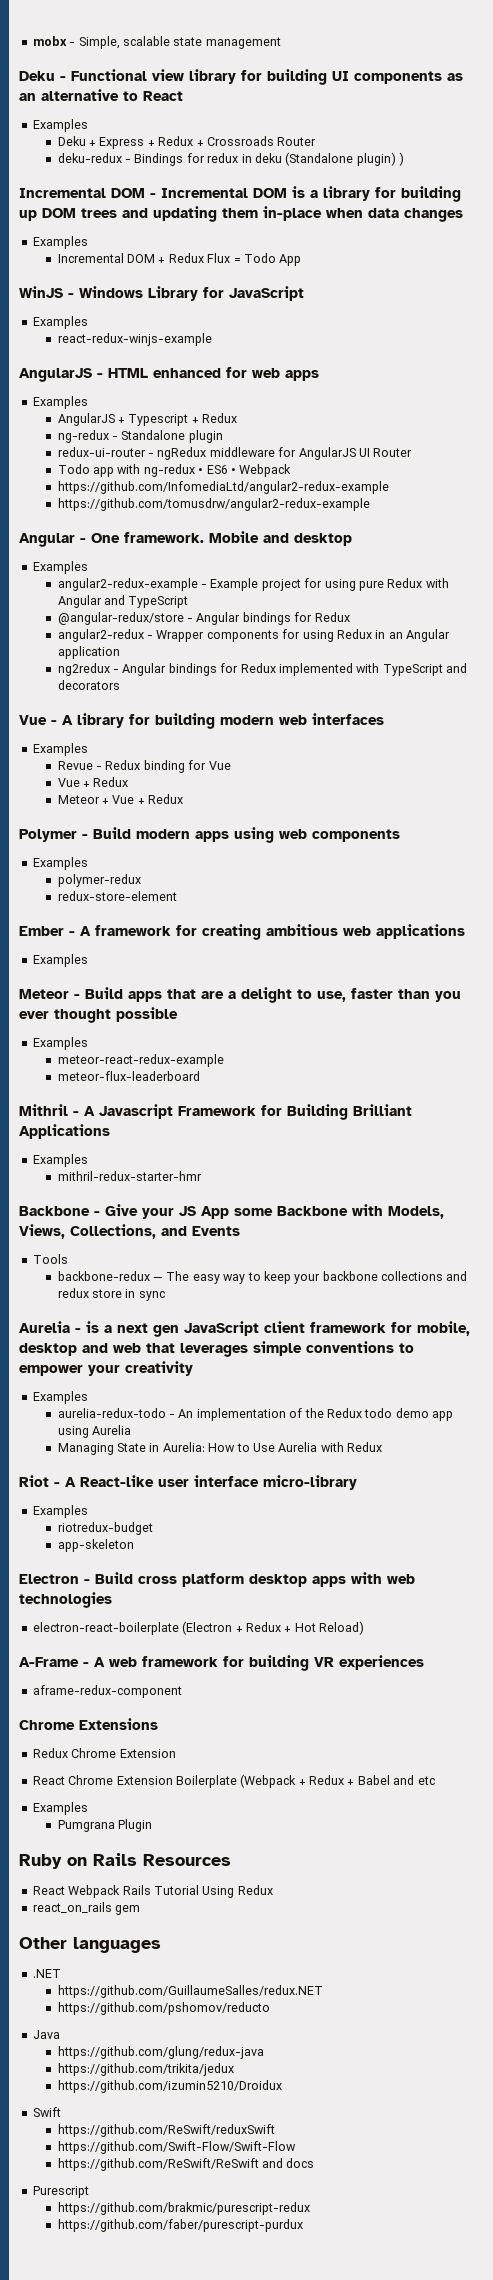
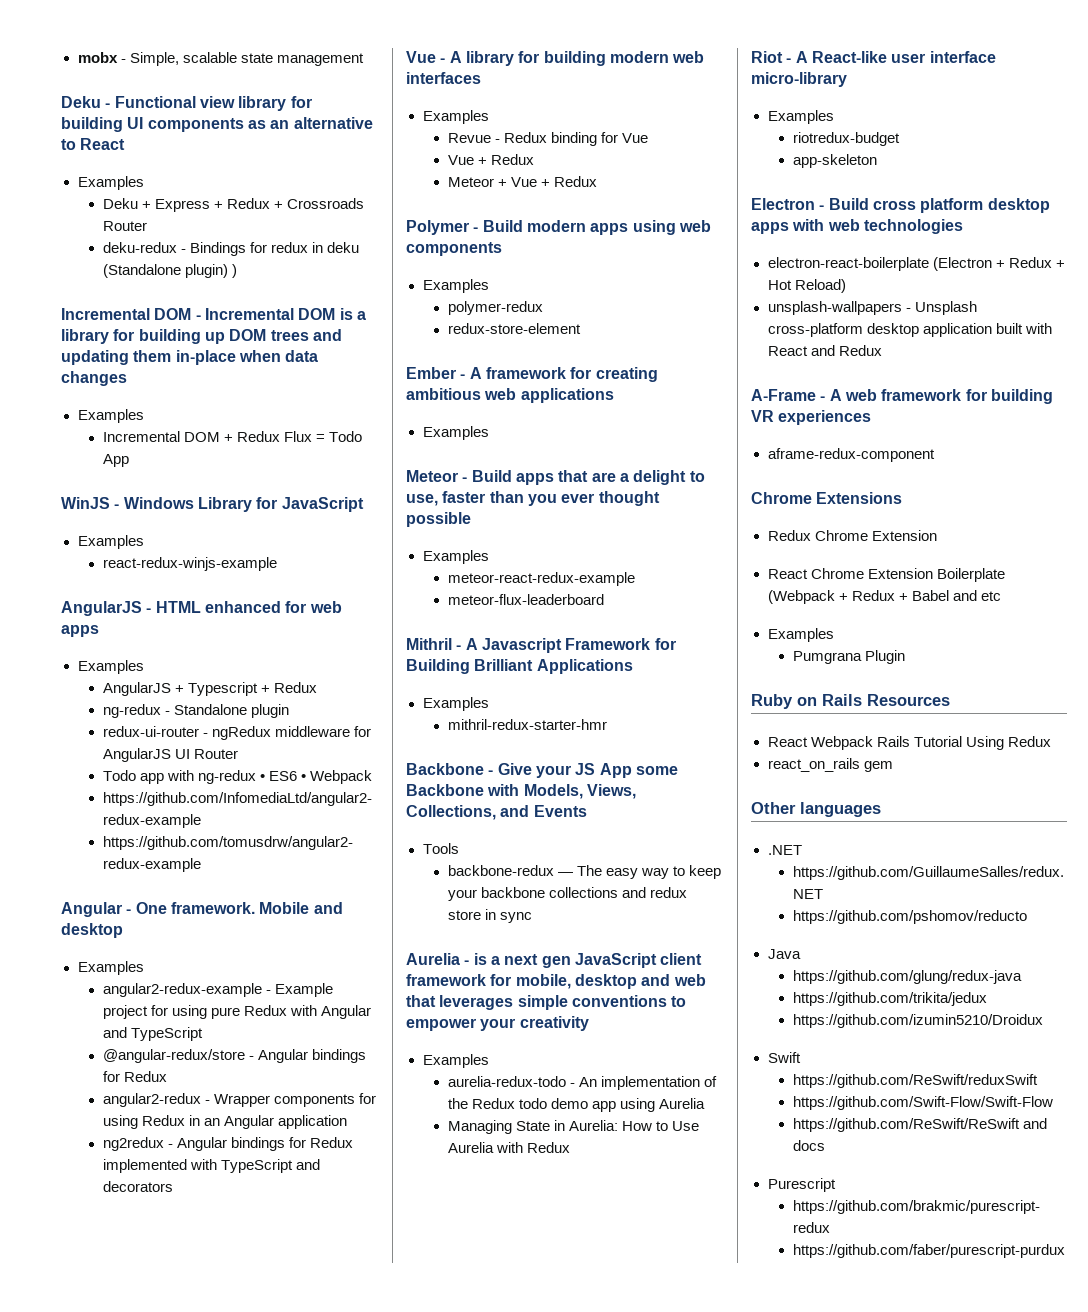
(364, 1628) none -> [767,301,977,315] [767,323,1052,337] [767,345,882,356] // unsplash-wallpapers - Unsplash cross-platform desktop application built with React and Redux

